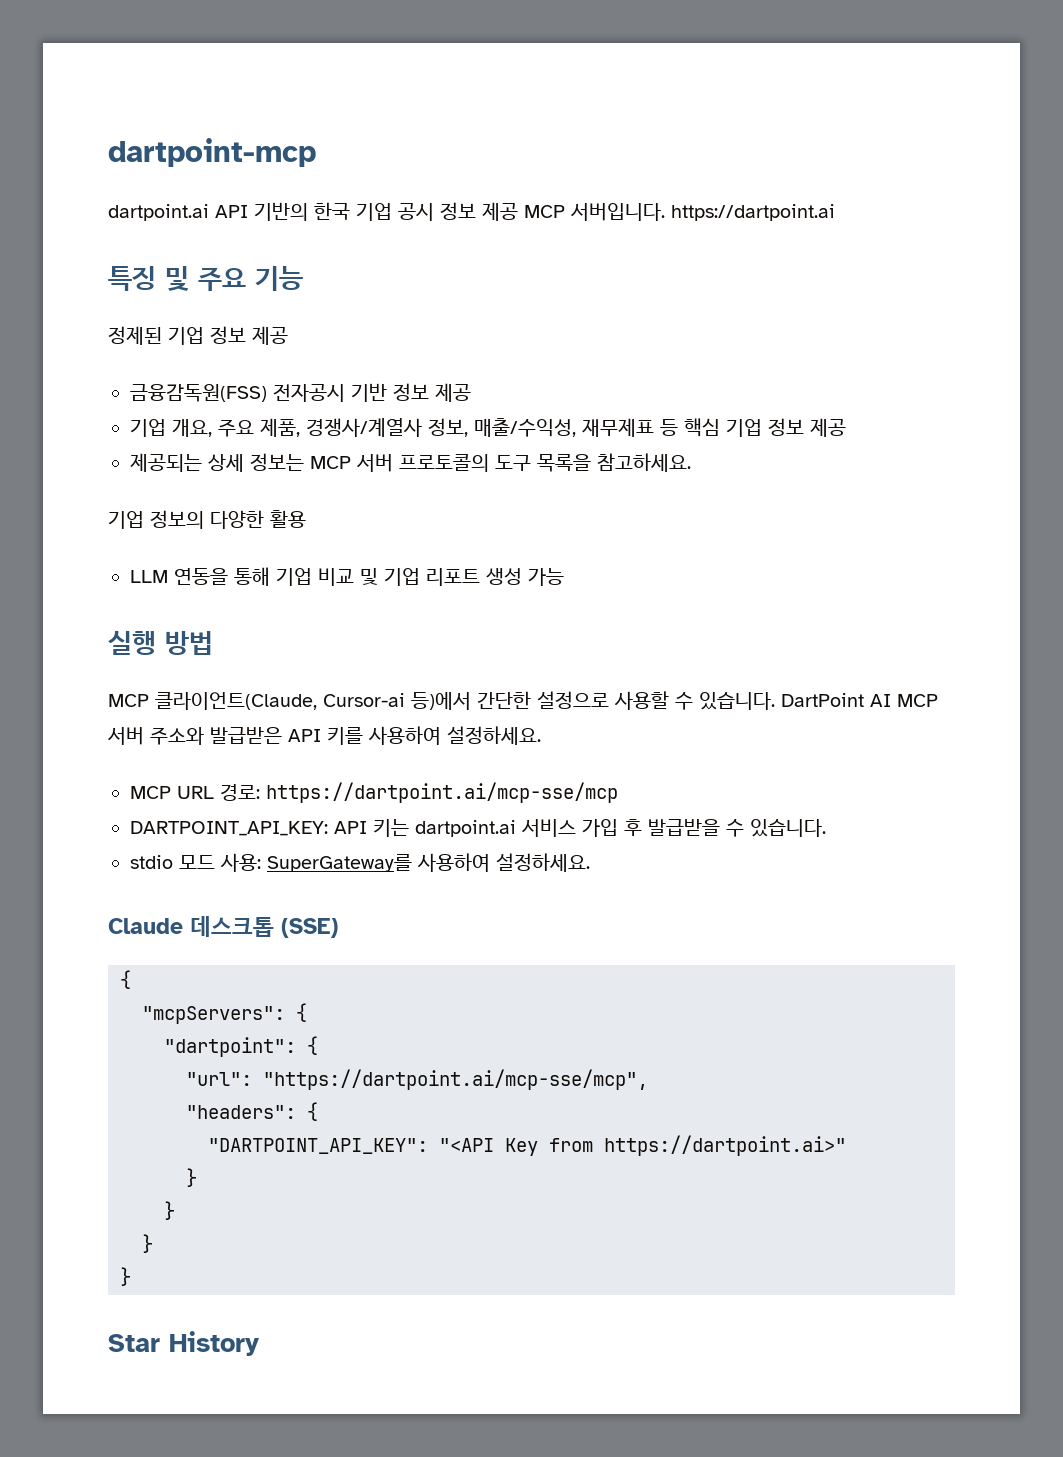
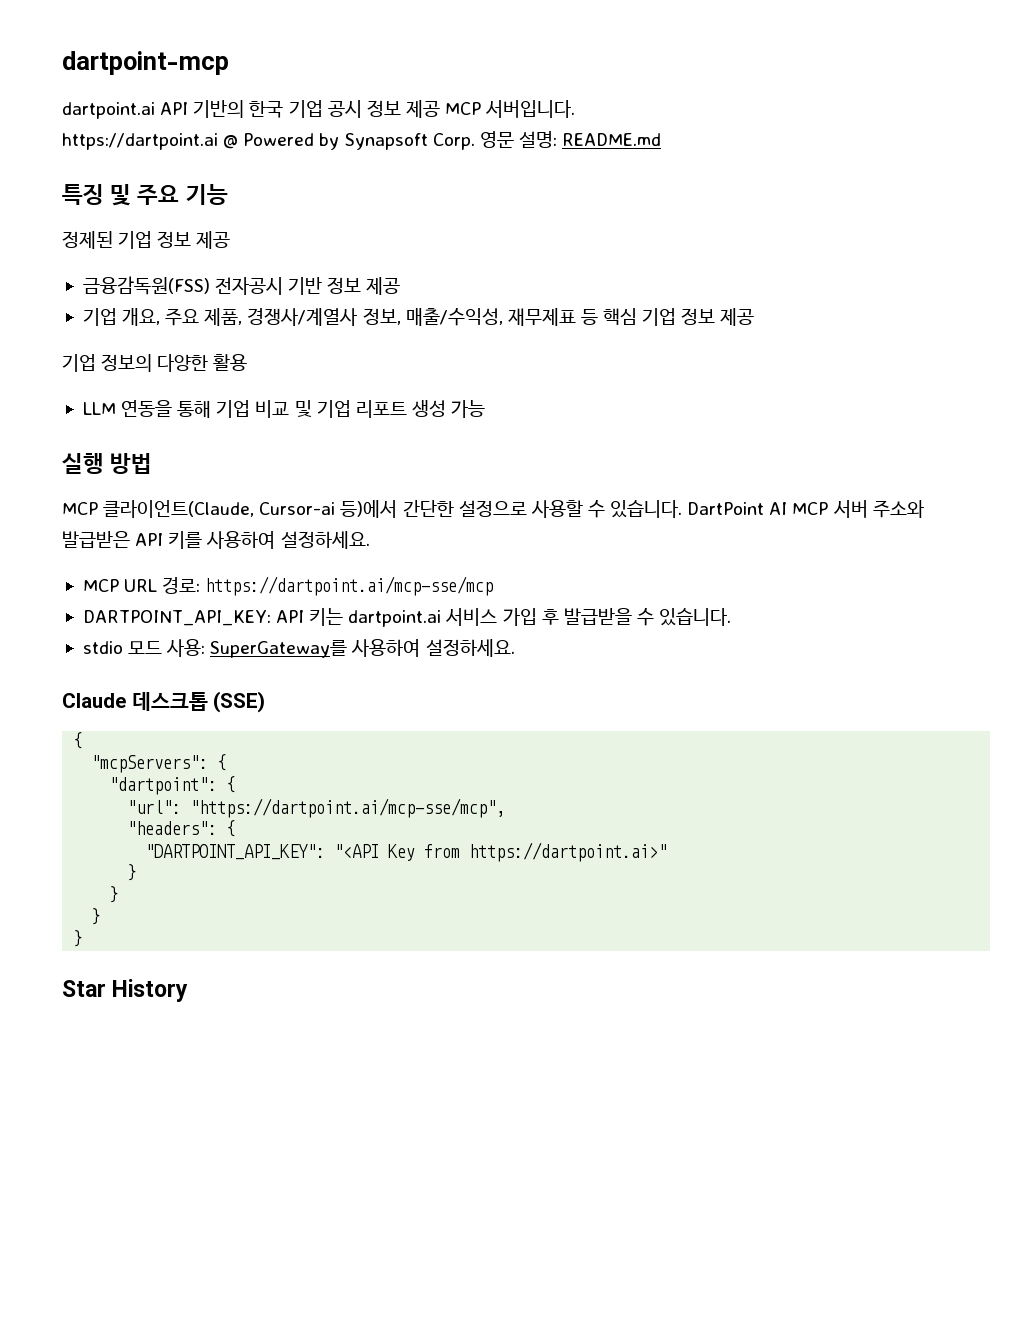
(665, 212) none -> (576, 109) //
(835, 212) none -> [223,131,662,150] @ Powered by Synapsoft Corp. 영문 설명: README.md
[130,453,691,472] // 제공되는 상세 정보는 MCP 서버 프로토콜의 도구 목록을 참고하세요. -> (755, 317) none

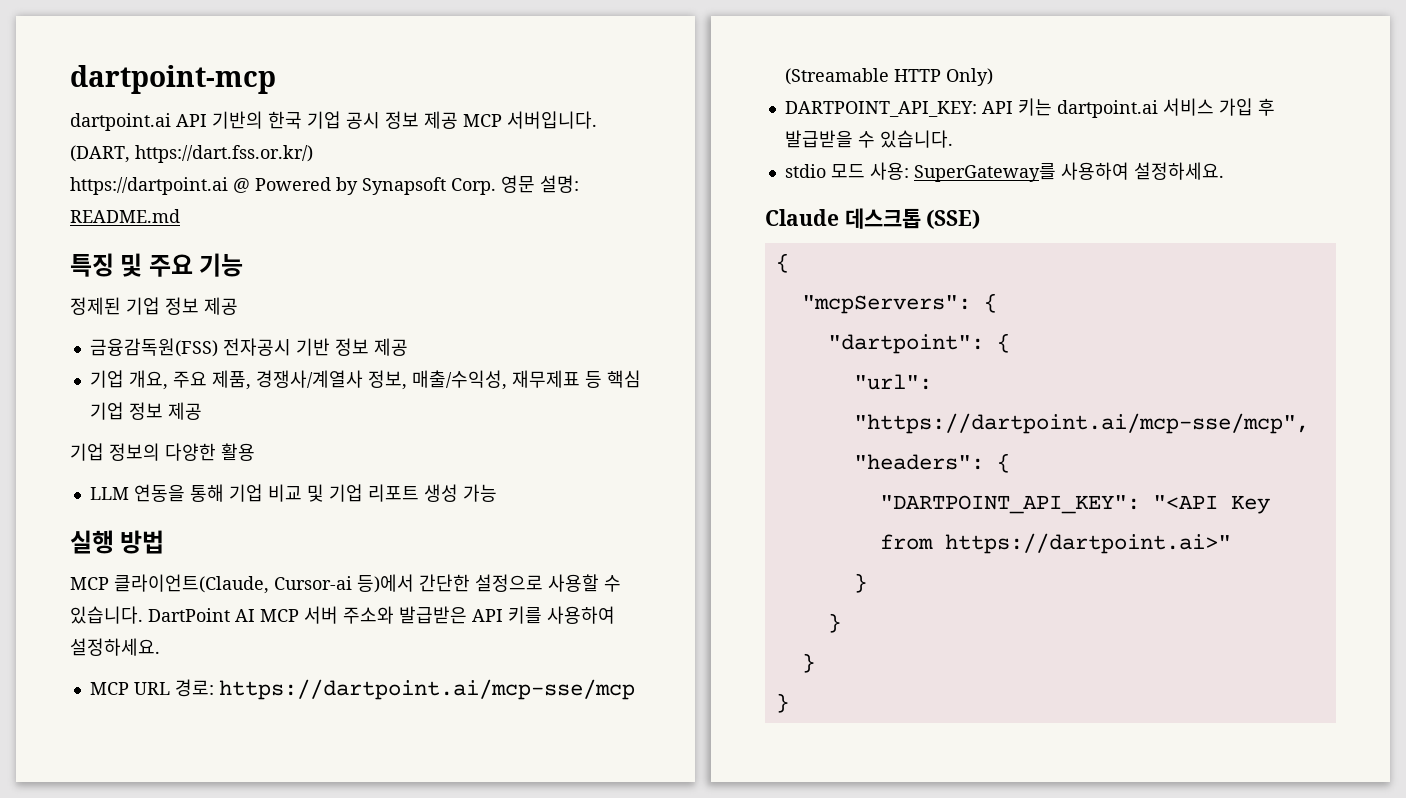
(576, 109) none -> [70,145,313,163] (DART, https://dart.fss.or.kr/)
(494, 586) none -> [784,68,993,86] (Streamable HTTP Only)
[62,979,189,1002] // Star History -> (789, 703) none

